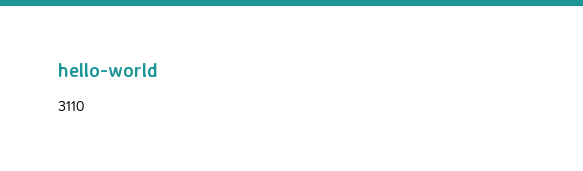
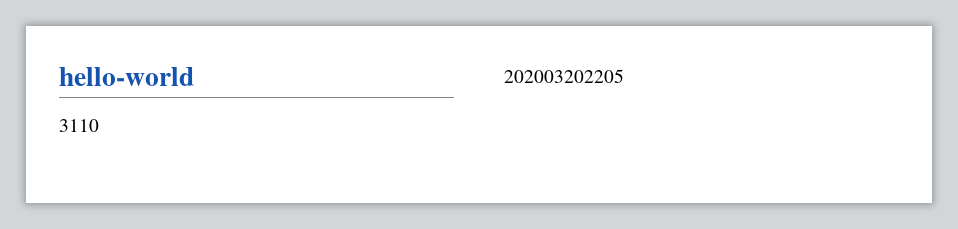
(84, 106) none -> [504,69,624,83] // 202003202205

